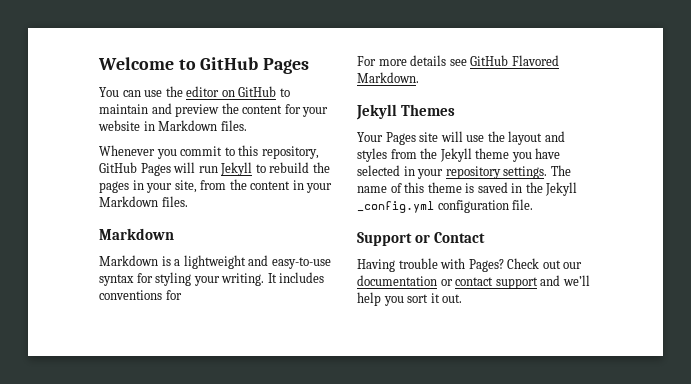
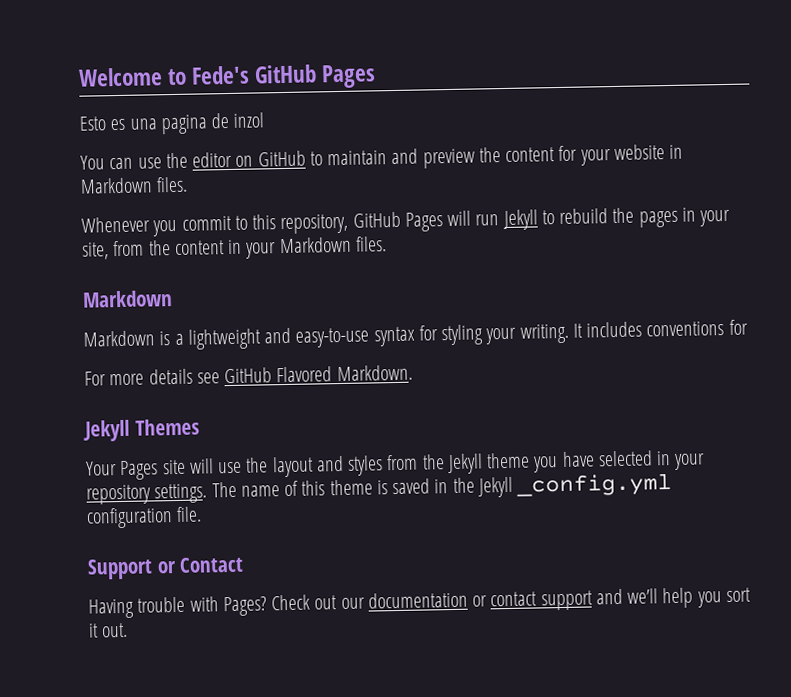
[200,57,310,74] GitHub Pages -> [191,64,377,89] [79,112,265,135] Fede's GitHub Pages // Esto es una pagina de inzol

